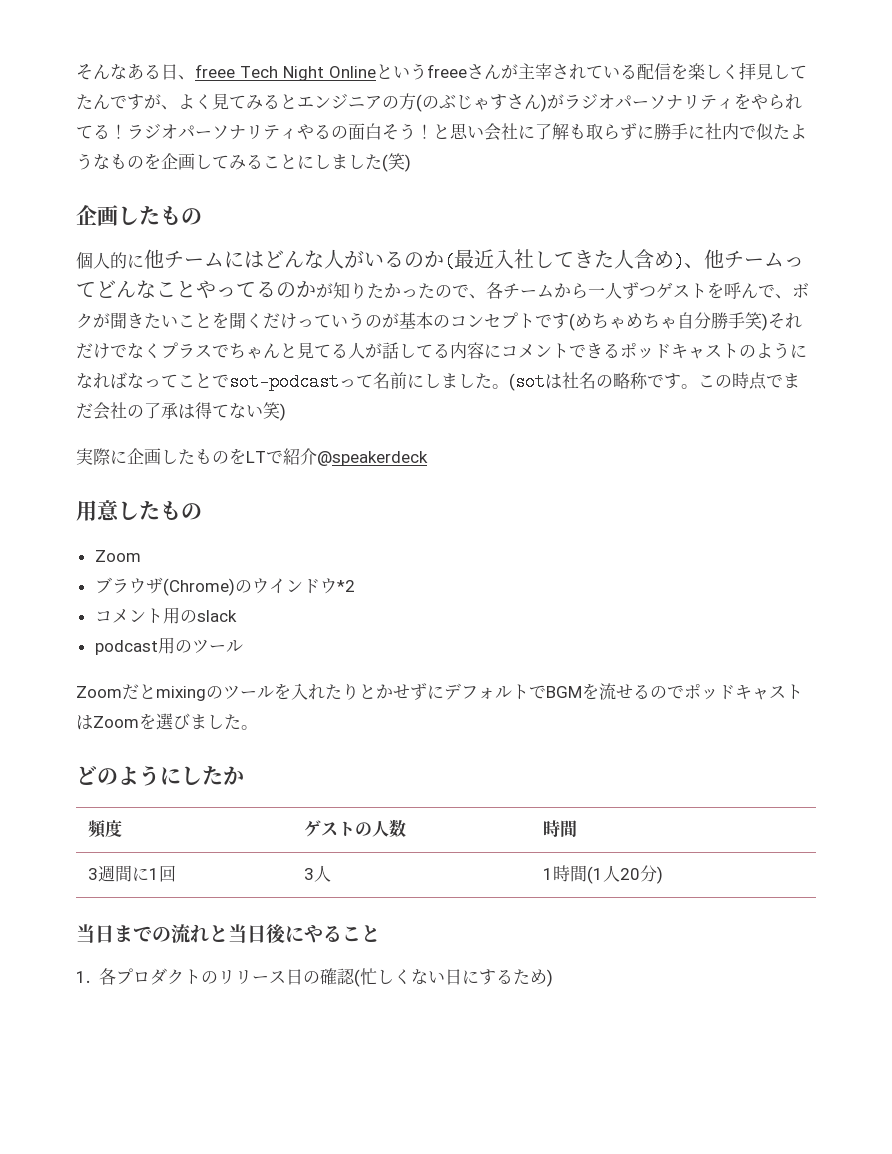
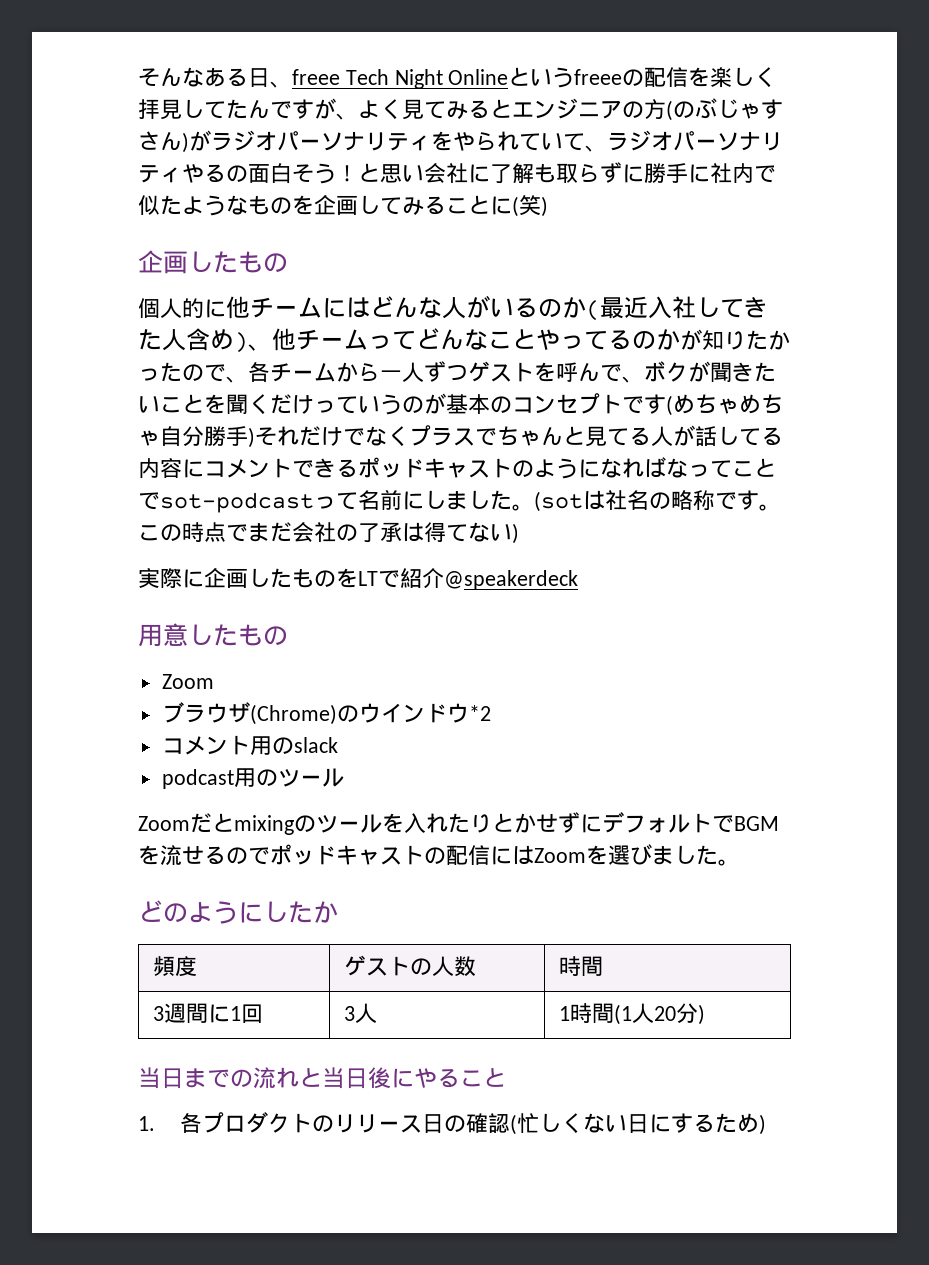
[467,63,637,80] さんが主宰されている -> [622,69,645,86] の
[93,124,127,139] る！ -> [541,132,607,152] いて、
[314,154,382,170] しました -> (512, 205) none
[745,312,762,329] 笑 -> (248, 436) none
[263,402,280,419] 笑 -> (512, 532) none
(803, 692) none -> [424,845,512,865] の配信に

